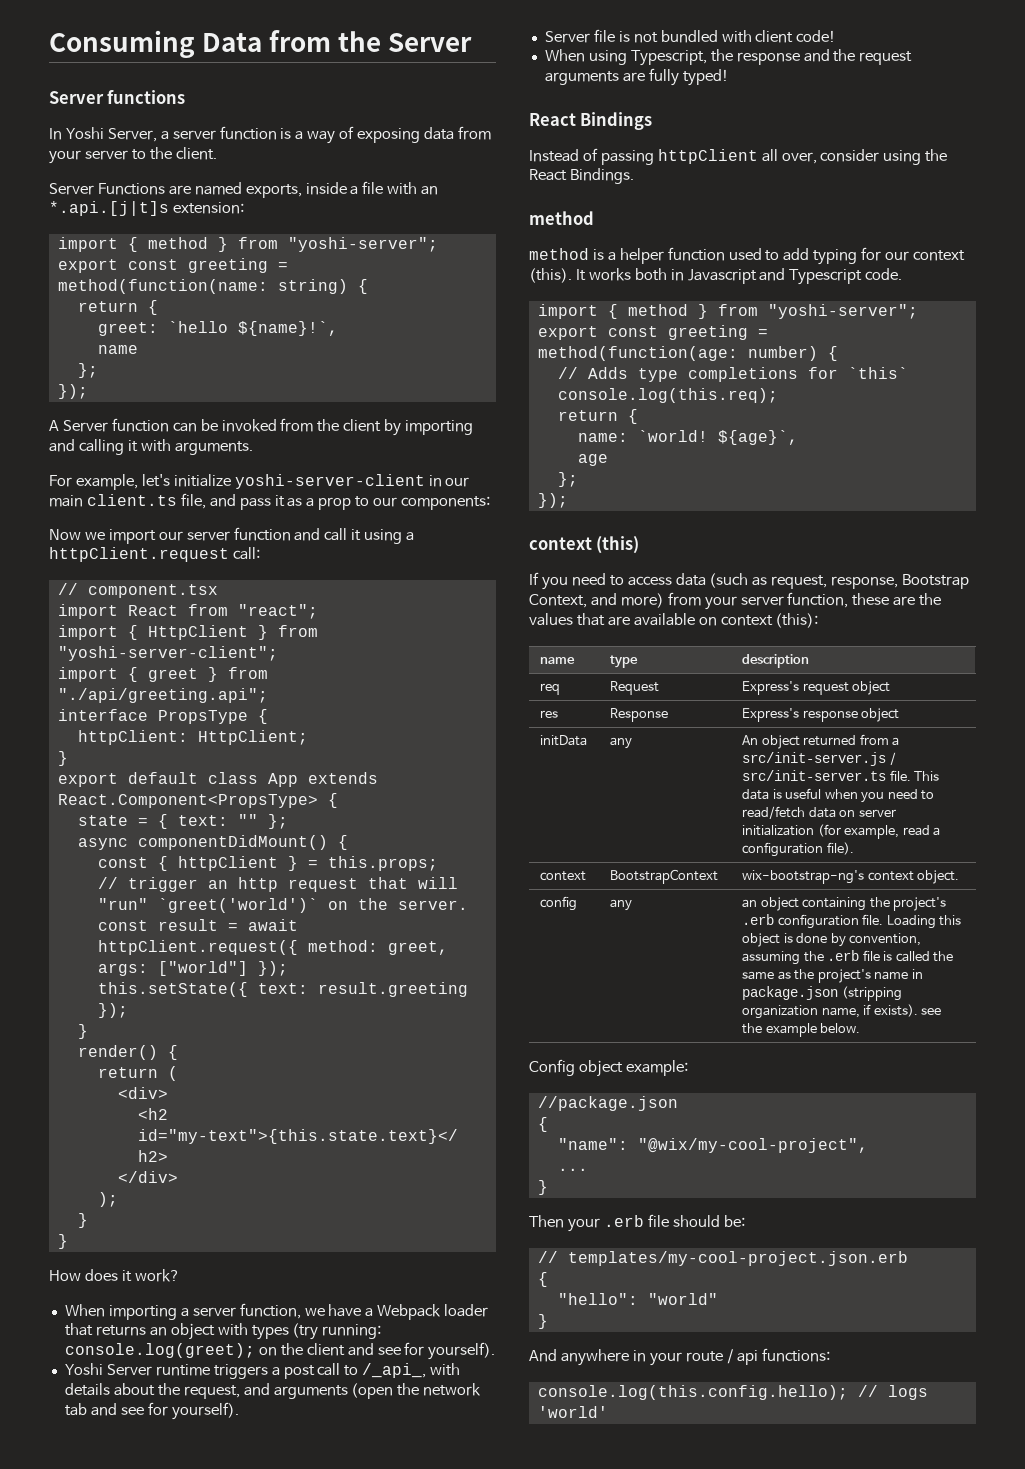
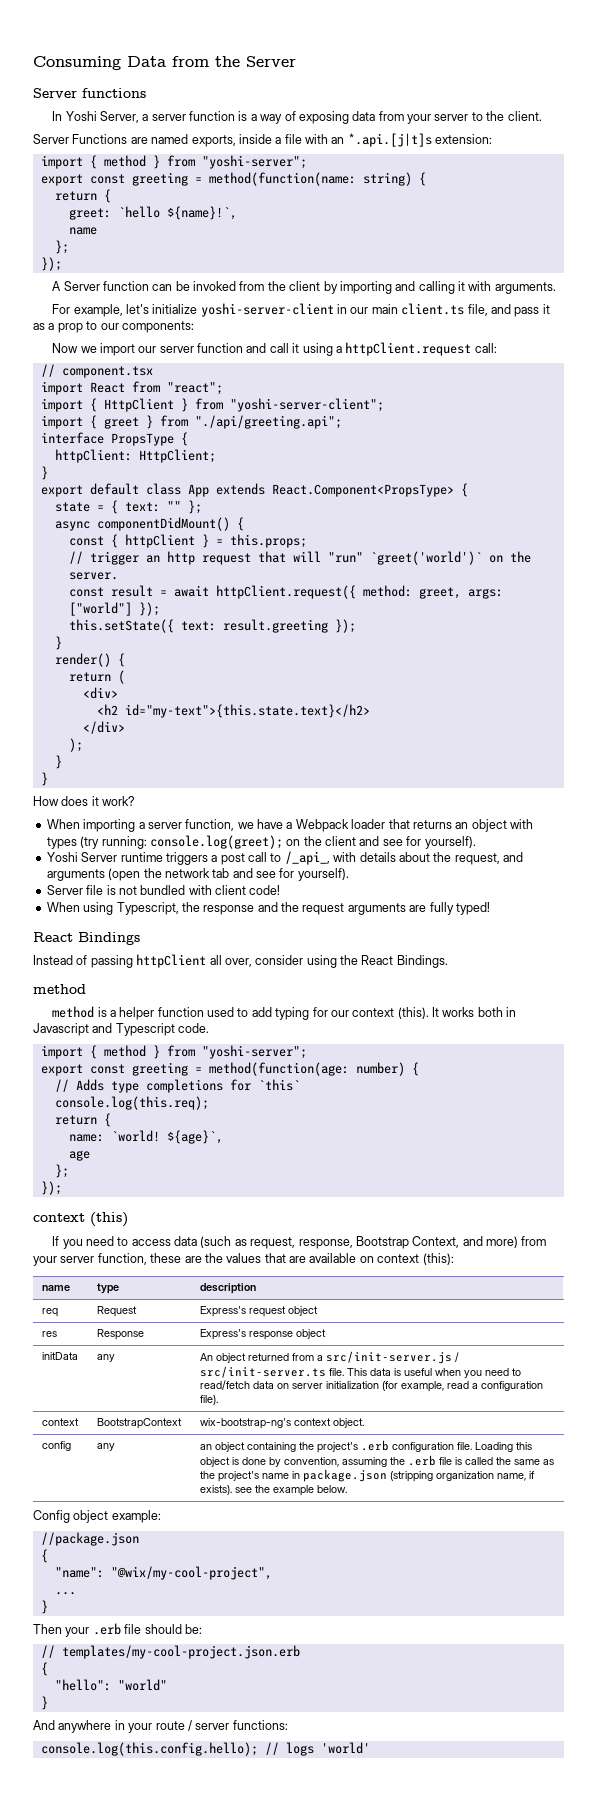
[737,1350,759,1365] api -> [195,1723,230,1730] server

